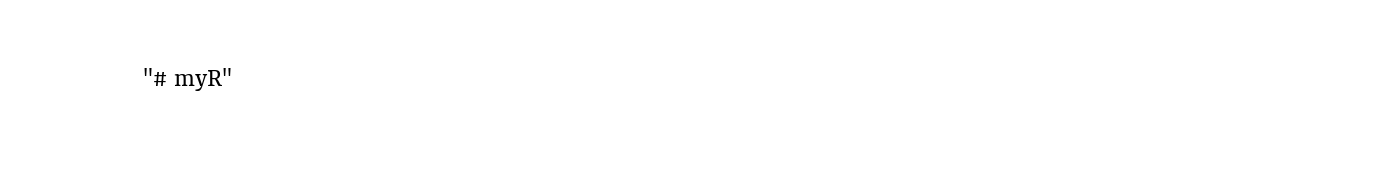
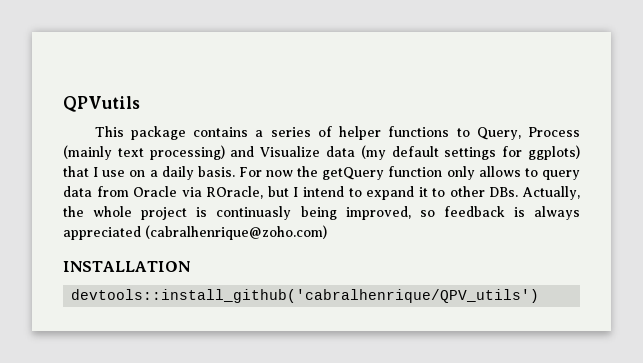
[143,68,233,91] "# myR" -> [63,96,140,112] [94,126,580,140] [63,145,581,160] [63,166,580,180] [63,186,580,200] [63,206,581,220] [63,225,327,240] [63,261,190,272] [71,289,540,303] QPVutils // This package contains a series of helper functions to Query, Process (mainly text processing) and Visualize data (my default settings for ggplots) that I use on a daily basis. For now the getQuery function only allows to query data from Oracle via ROracle, but I intend to expand it to other DBs. Actually, the whole project is continuasly being improved, so feedback is always appreciated (cabralhenrique@zoho.com) // INSTALLATION // devtools::install_github('cabralhenrique/QPV_utils')

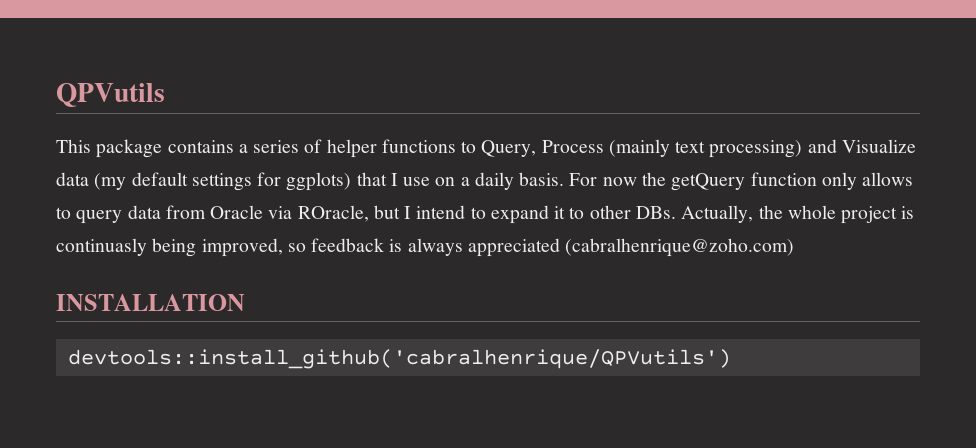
[71,289,540,303] devtools::install_github('cabralhenrique/QPV_utils') -> [67,349,731,369] devtools::install_github('cabralhenrique/QPVutils')

